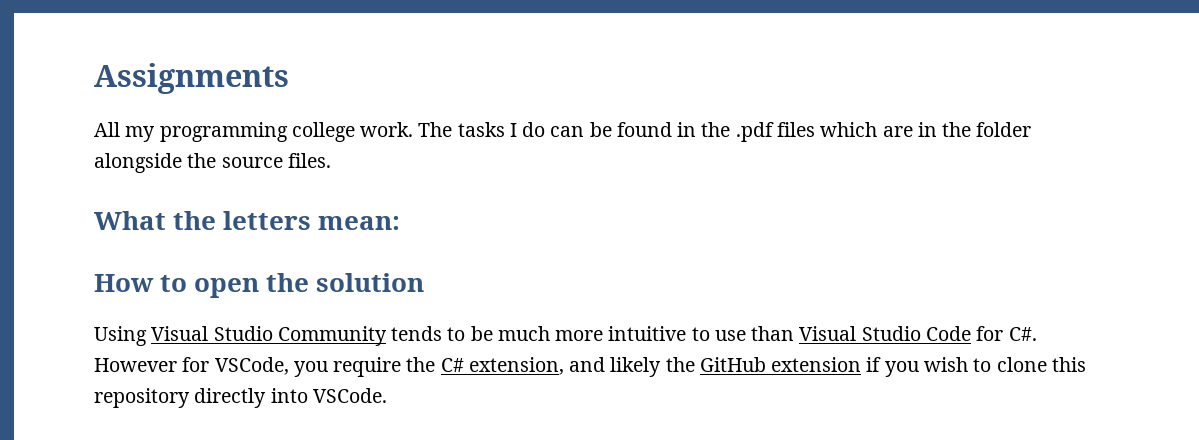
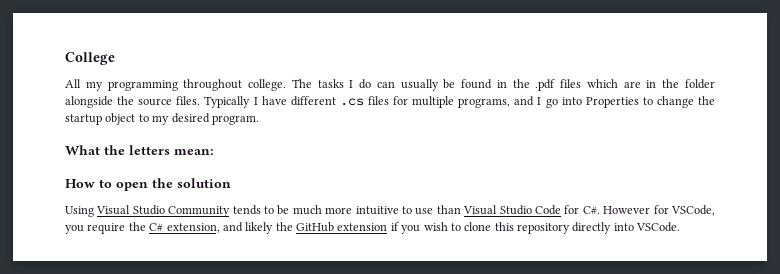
[94,63,289,94] Assignments -> [65,52,115,65] College
[291,122,414,142] college work. -> [183,79,287,91] throughout college.
(585, 131) none -> [400,79,439,91] usually
(331, 160) none -> [204,96,716,108] [65,113,259,125] Typically I have different .cs files for multiple programs, and I go into Properties to change the startup object to my desired program.

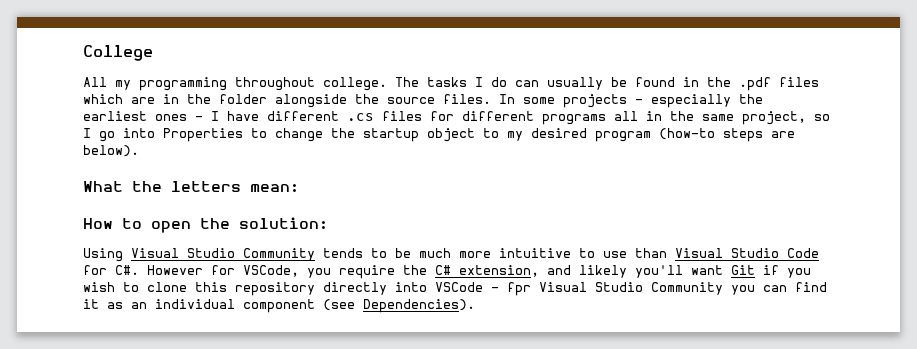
[204,96,251,108] Typically -> [499,94,763,108] [83,111,203,121] In some projects - especially the earliest ones -
[412,96,535,108] multiple programs, and -> [462,111,830,125] different programs all in the same project, so
[211,115,259,125] program. -> [595,128,795,142] [83,145,139,157] program (how-to steps are below).
[177,178,231,188] solution -> [239,217,328,230] solution:
[275,222,388,232] the GitHub extension -> [635,265,755,278] you'll want Git
[636,222,681,232] VSCode. -> [435,282,827,296] [83,299,475,313] VSCode - fpr Visual Studio Community you can find it as an individual component (see Dependencies).

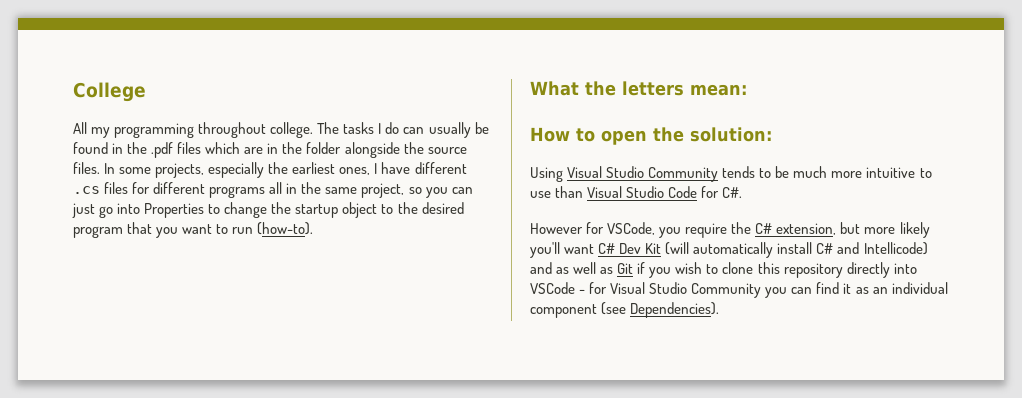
[563,94,643,108] projects - -> [155,163,205,178] projects,
[155,114,203,121] ones - -> [339,167,371,175] ones,
[83,128,91,138] I -> [425,187,473,198] [72,203,95,218] you can just
[507,131,523,141] my -> [397,202,418,214] the
[659,128,795,142] [83,145,139,157] (how-to steps are below). -> [127,222,314,238] that you want to run (how-to).
(139, 270) none -> (743, 192) //
[547,265,571,275] and -> [840,222,896,234] but more
(723, 270) none -> [598,242,928,258] [530,262,614,274] C# Dev Kit (will automatically install C# and Intellicode) and as well as
[507,282,531,296] fpr -> [589,282,608,294] for

